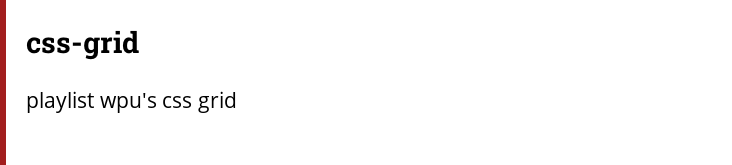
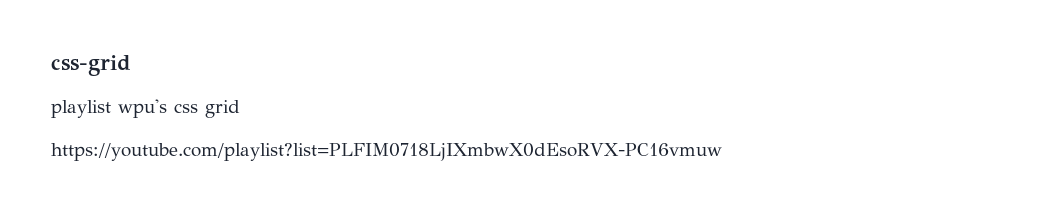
(237, 102) none -> [51,143,722,161] // https://youtube.com/playlist?list=PLFIM0718LjIXmbwX0dEsoRVX-PC16vmuw

